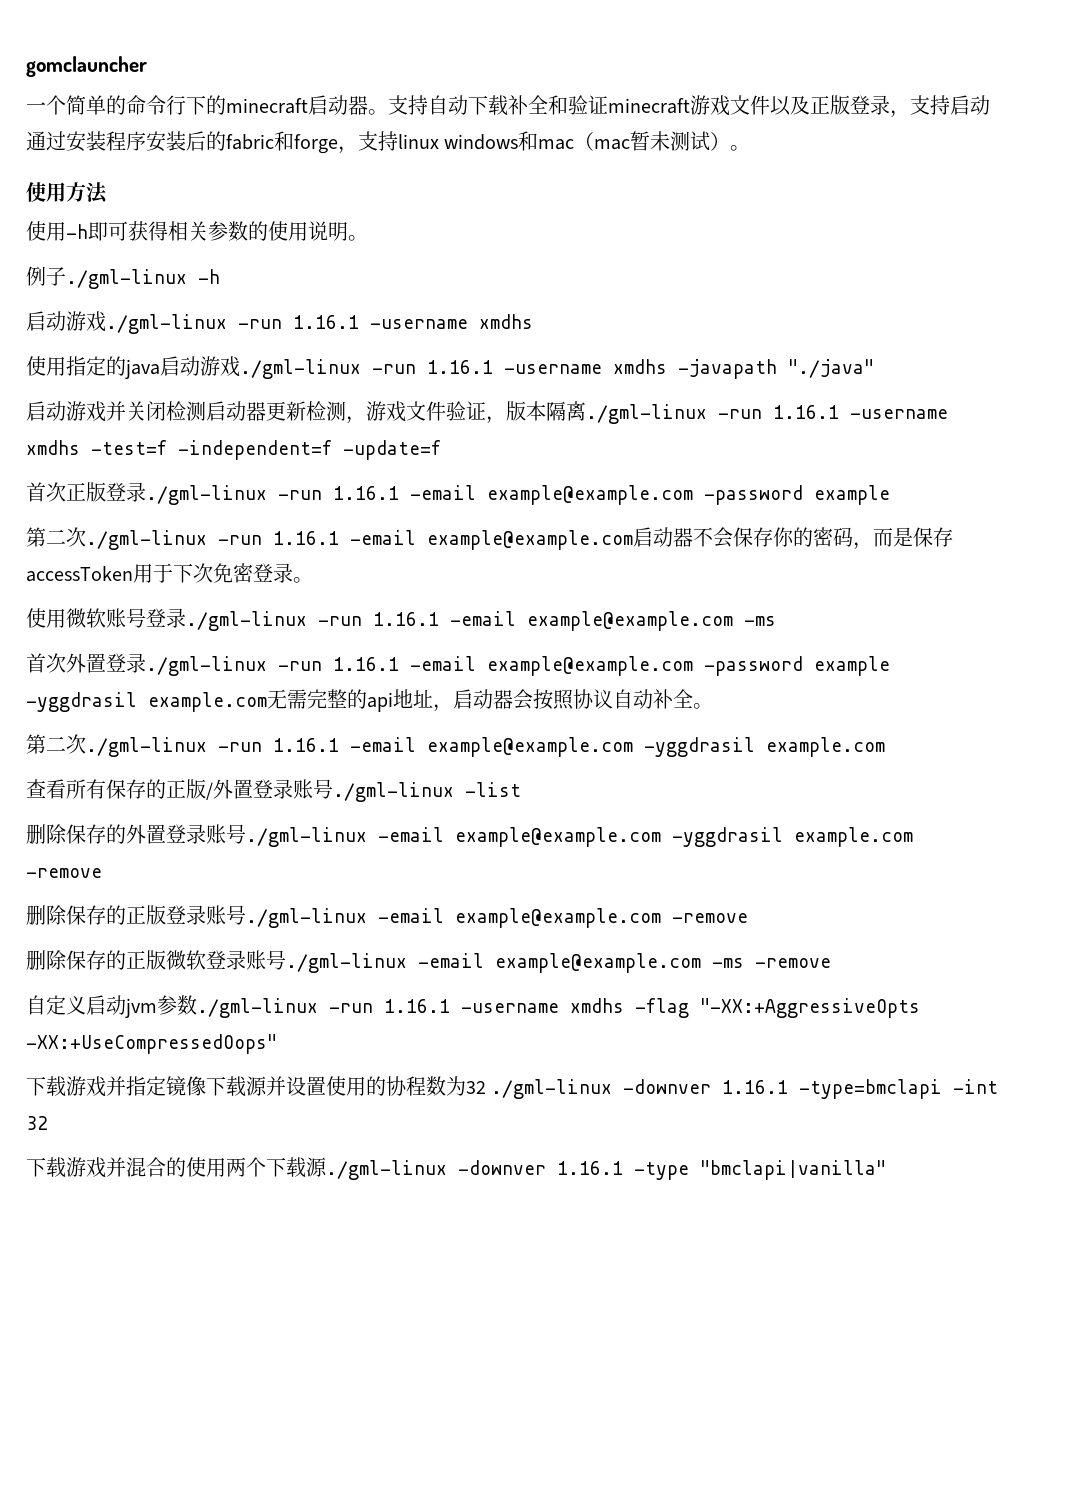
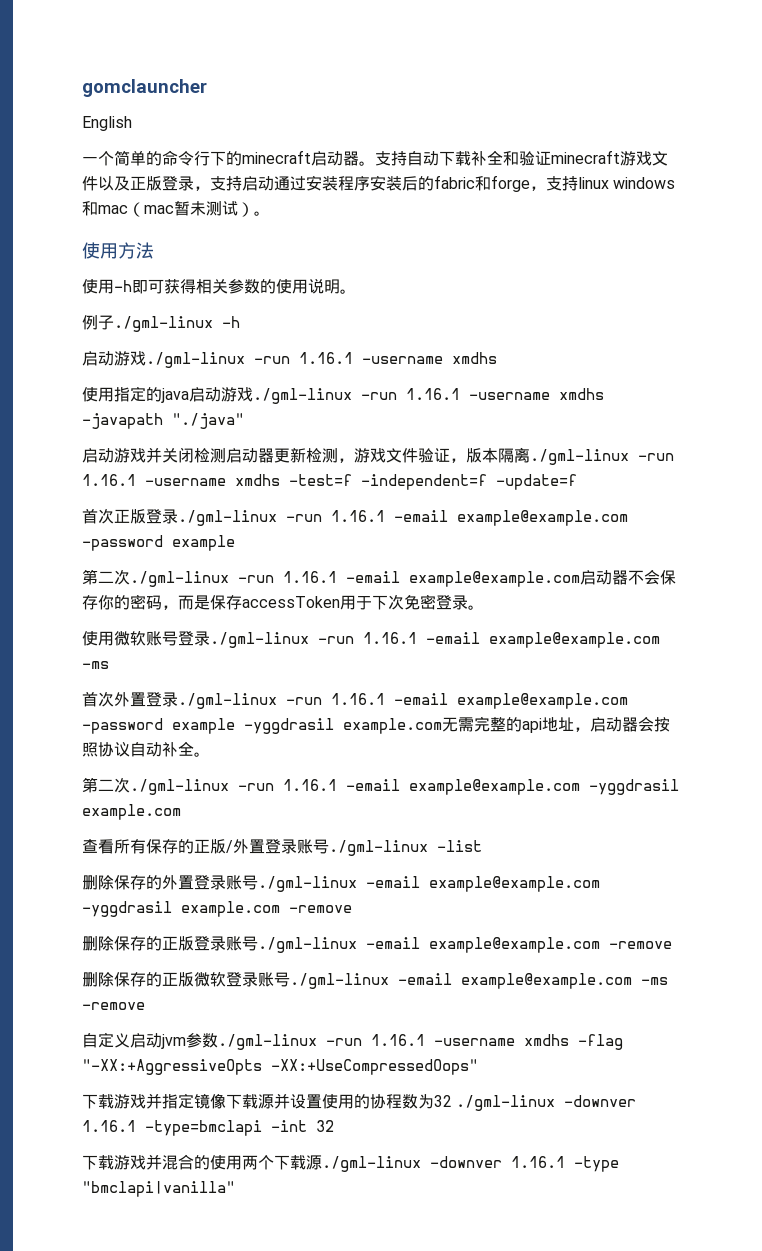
(147, 66) none -> [82,116,132,131] // English

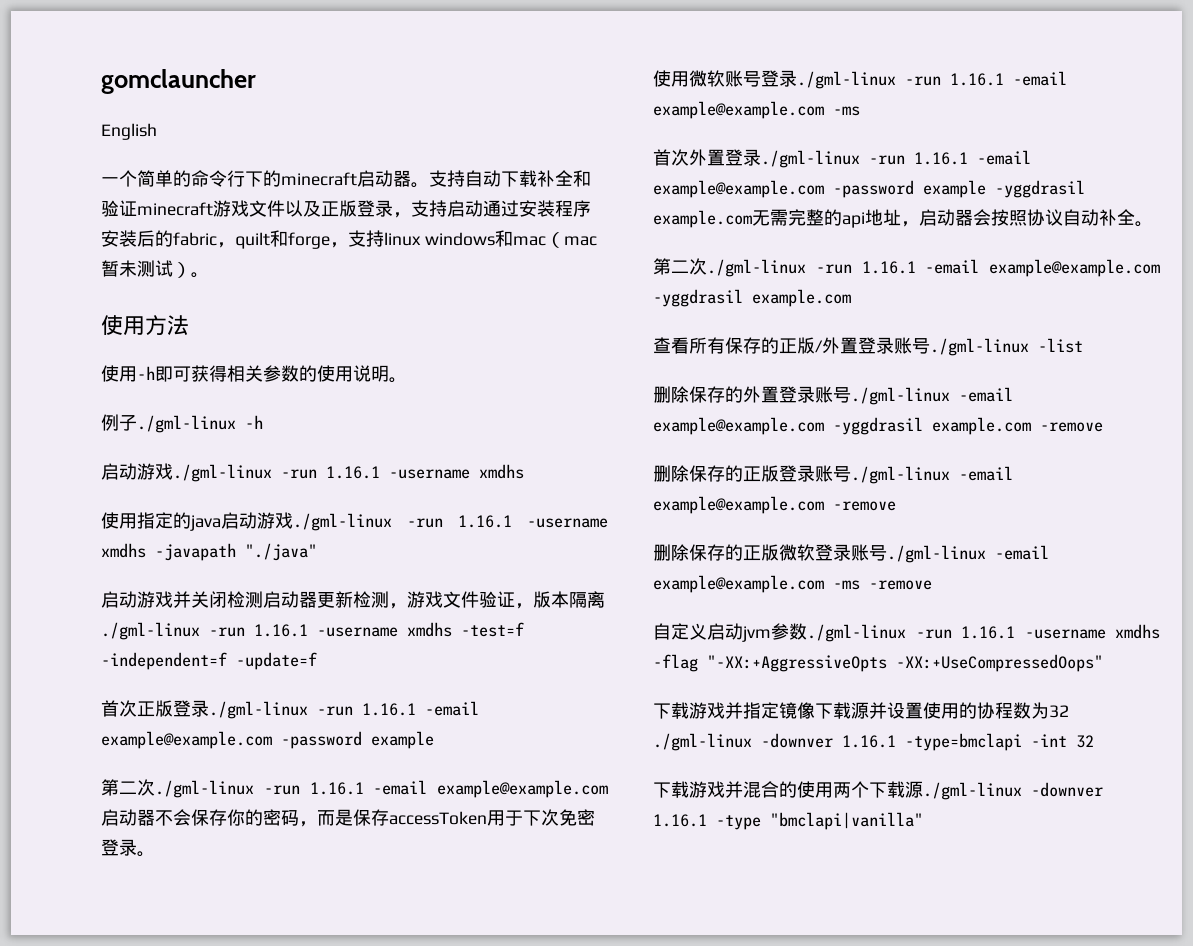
(475, 182) none -> [217,232,270,249] ，quilt

